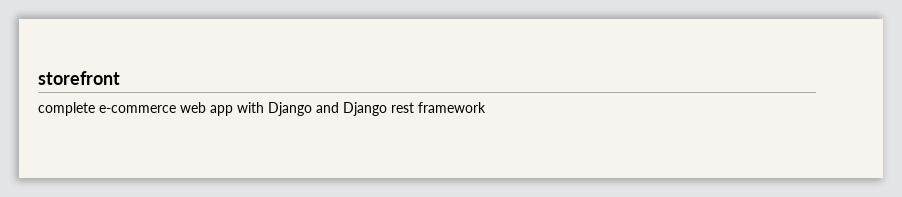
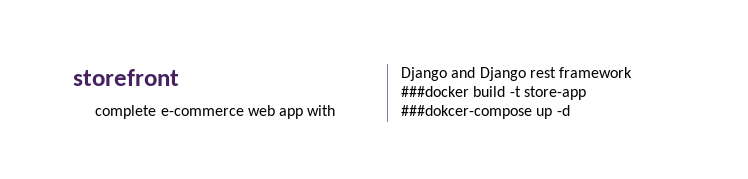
(486, 107) none -> [401,86,586,100] [401,105,570,119] ###docker build -t store-app ###dokcer-compose up -d

